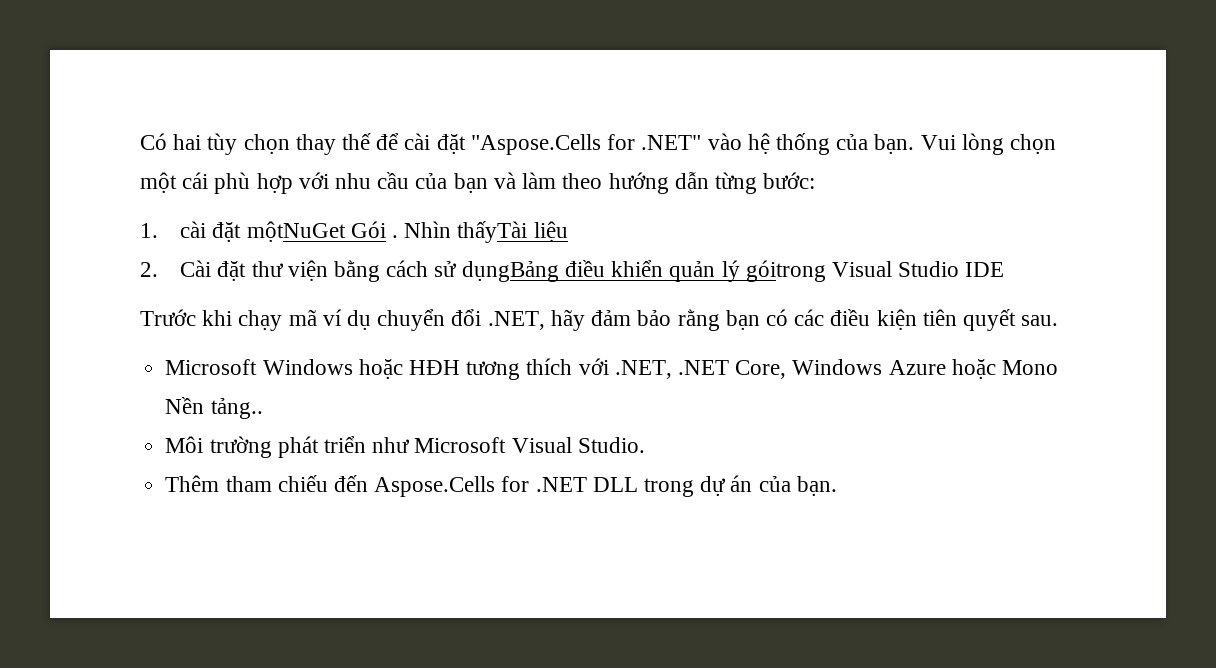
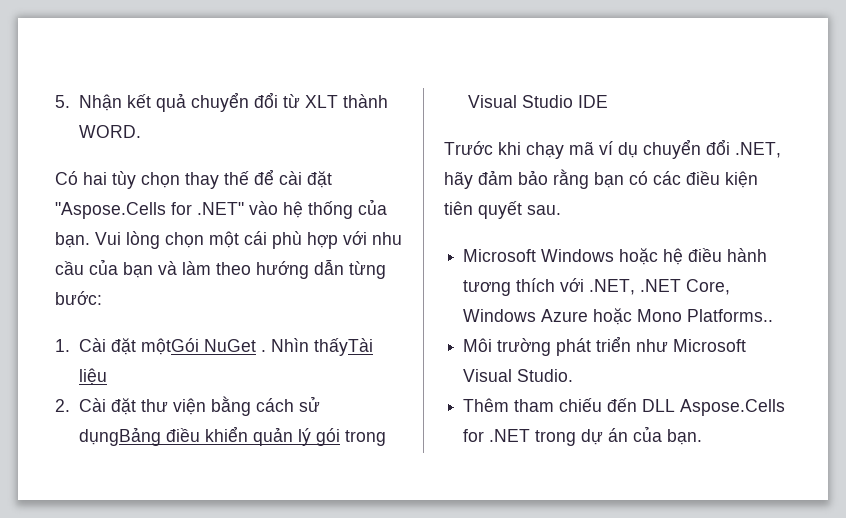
(140, 141) none -> [55,92,388,112] [78,125,141,138] 5. Nhận kết quả chuyển đổi từ XLT thành WORD. //
[180,221,386,242] cài đặt mộtNuGet Gói -> [78,338,256,355] Cài đặt mộtGói NuGet
[745,260,826,282] góitrong -> [315,428,386,446] gói trong
[408,360,460,375] HĐH -> [663,248,768,265] hệ điều hành
[165,397,263,419] Nền tảng.. -> [687,309,774,322] Platforms..
(368, 483) none -> [642,399,676,412] DLL
[592,477,638,492] DLL -> (531, 435) none

